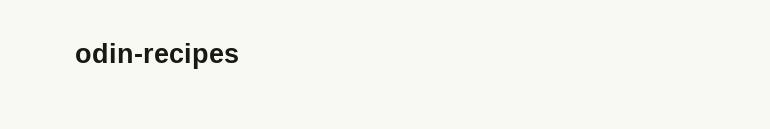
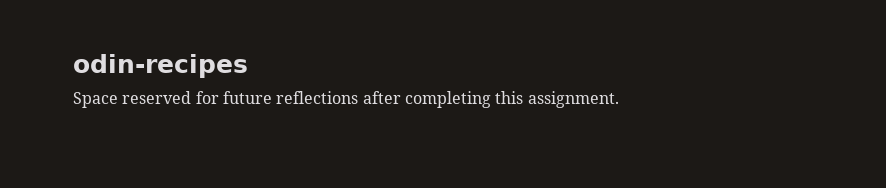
(239, 56) none -> [73,91,619,108] // Space reserved for future reflections after completing this assignment.

